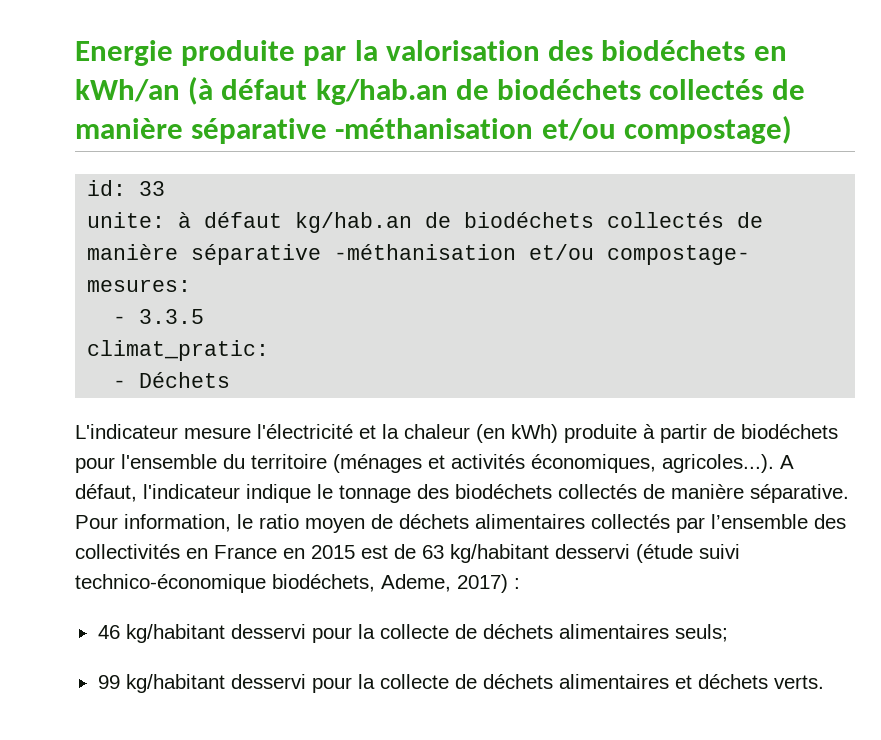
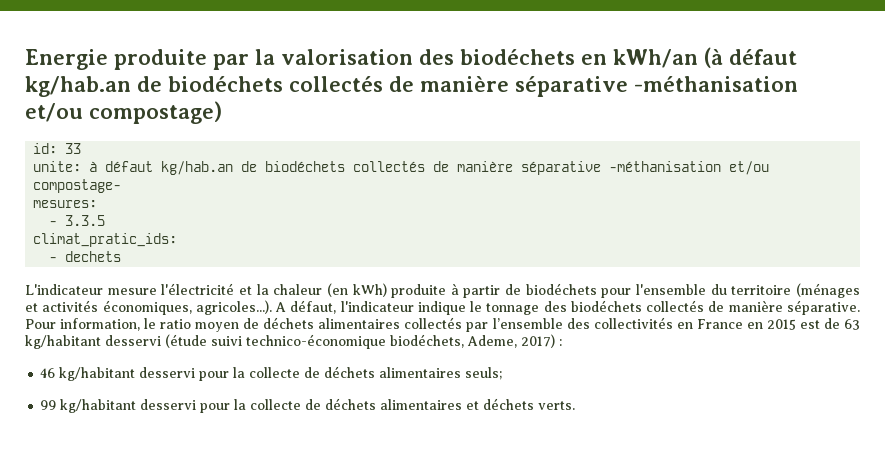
[87,340,270,361] [113,372,231,388] climat_pratic: // - Déchets -> [33,233,178,247] [49,251,122,262] climat_pratic_ids: // - dechets

